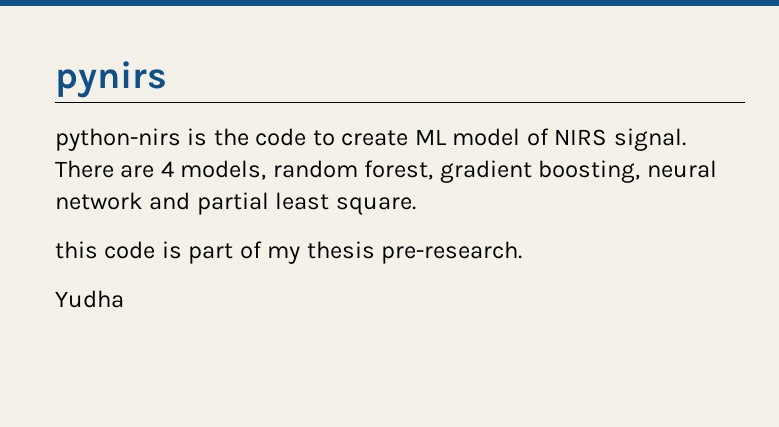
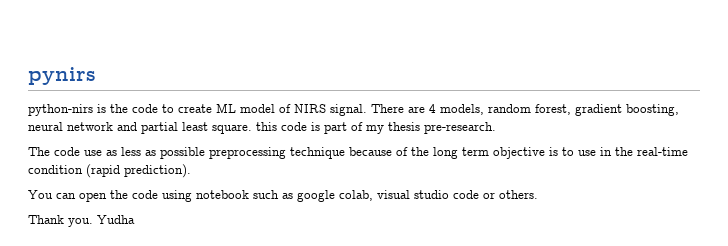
(416, 206) // -> (252, 129) none
(523, 252) none -> [28,147,688,159] [28,164,191,178] [28,190,538,202] [28,215,93,227] The code use as less as possible preprocessing technique because of the long term objective is to use in the real-time condition (rapid prediction). // You can open the code using notebook such as google colab, visual studio code or others. // Thank you.

